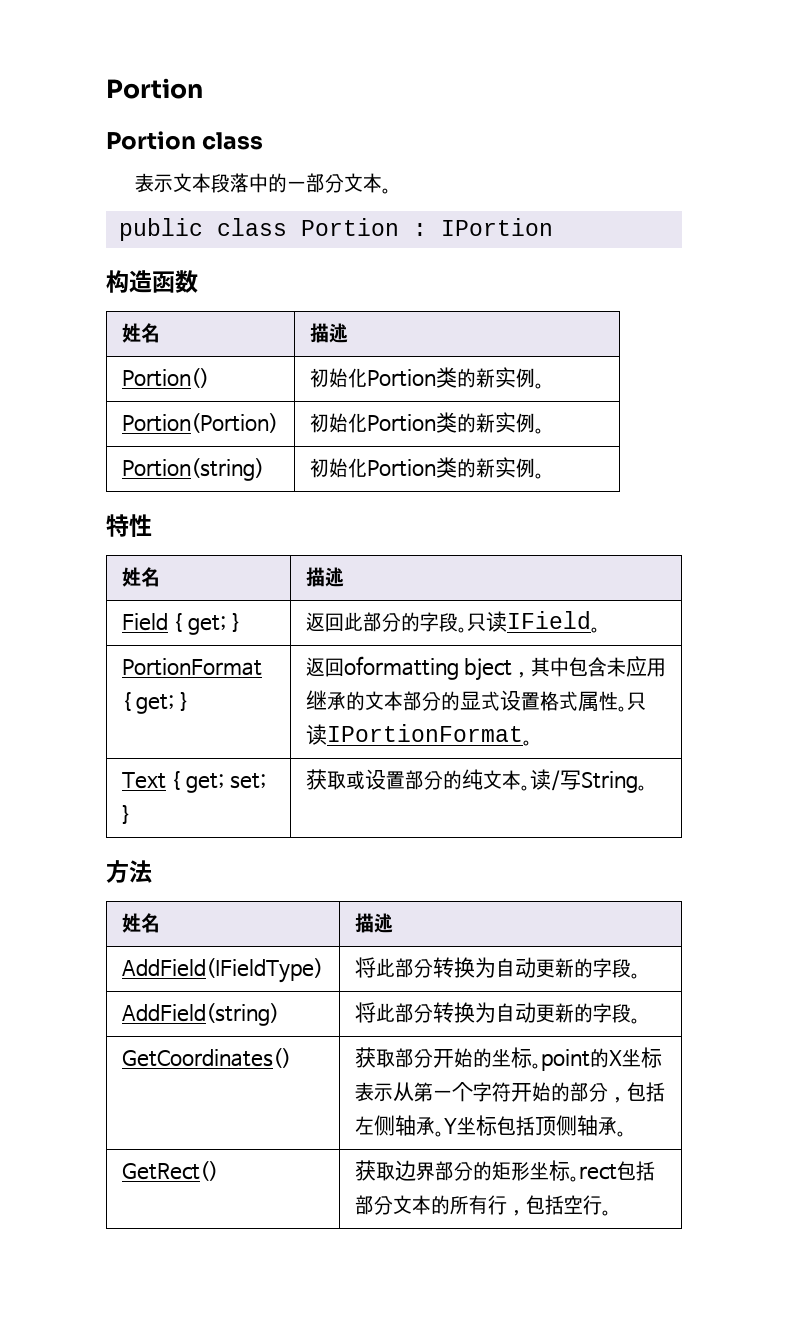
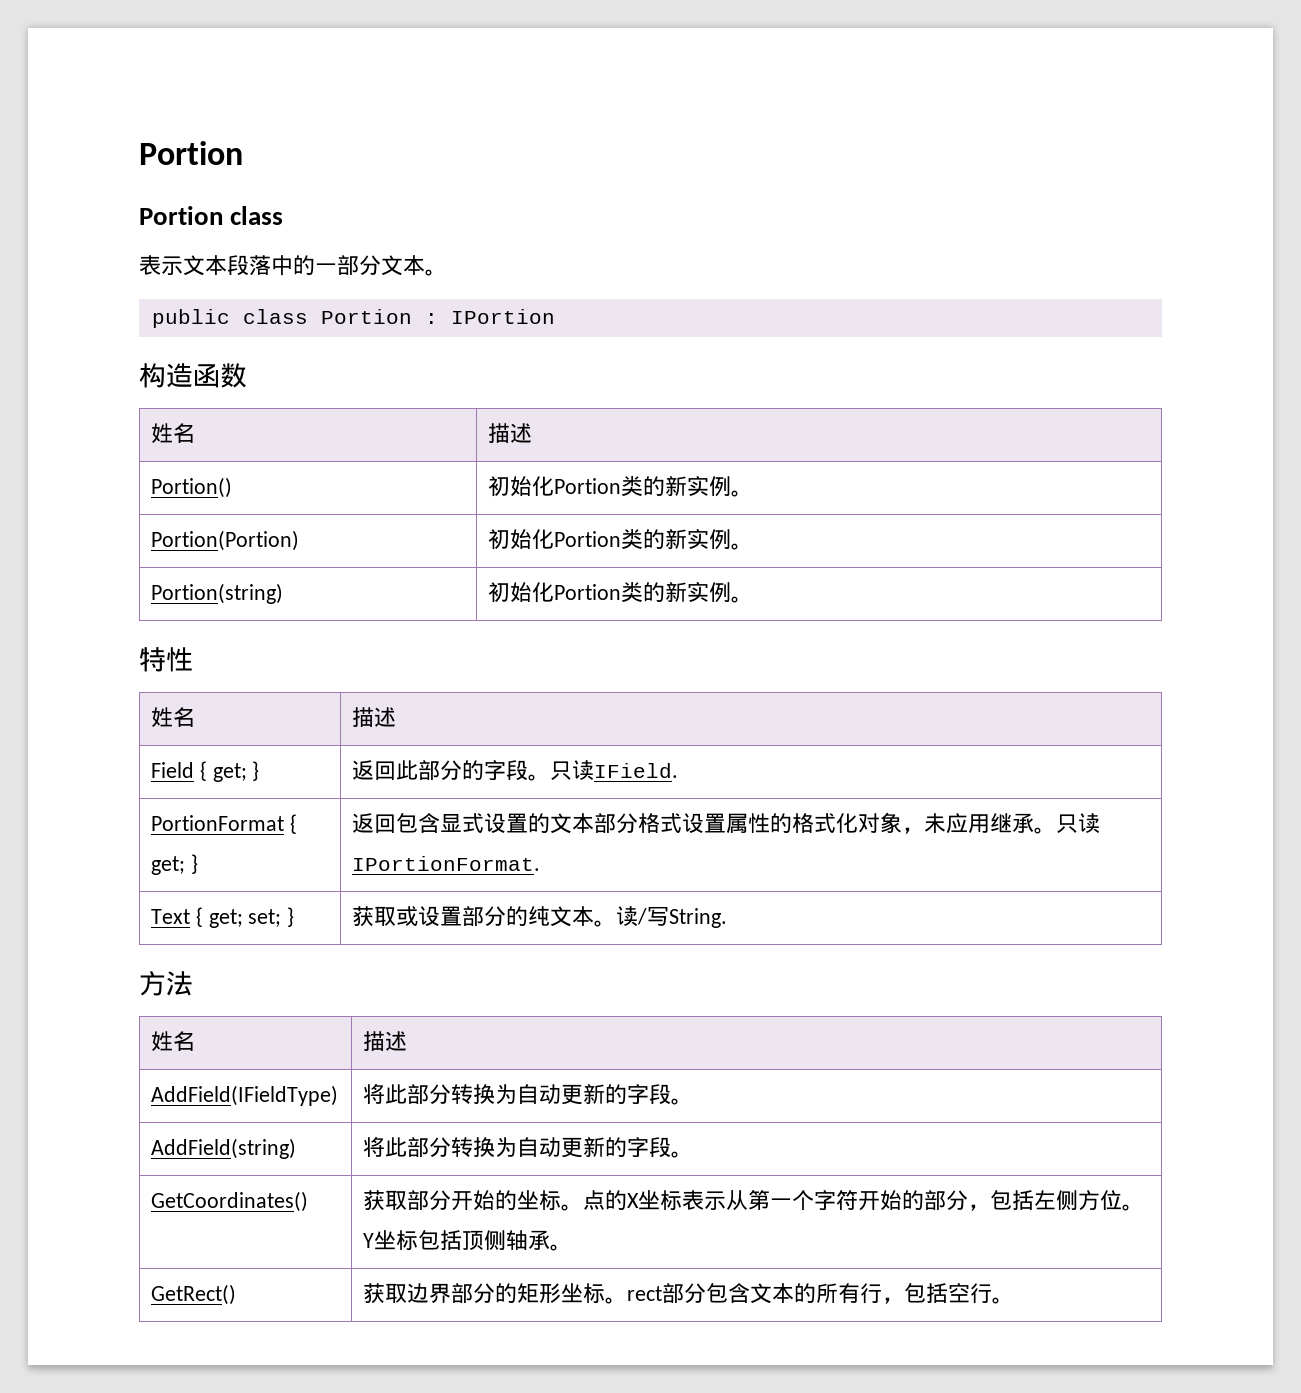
[506,611,600,633] IField。 -> [594,763,679,778] IField.
[343,656,667,681] [305,690,646,712] [305,724,532,746] oformatting bject，其中包含未应用继承的文本部分的显式设置格式属性。只读IPortionFormat。 -> [396,812,1101,834] [352,856,541,871] 包含显式设置的文本部分格式设置属性的格式化对象，未应用继承。只读IPortionFormat.
[580,771,647,793] String。 -> [669,908,728,928] String.
[540,1049,590,1071] point -> [583,1190,606,1210] 点
[394,1115,435,1136] 轴承 -> [1078,1190,1123,1210] 方位
[616,1161,655,1181] [354,1195,393,1215] 包括部分 -> [662,1283,751,1303] 部分包含

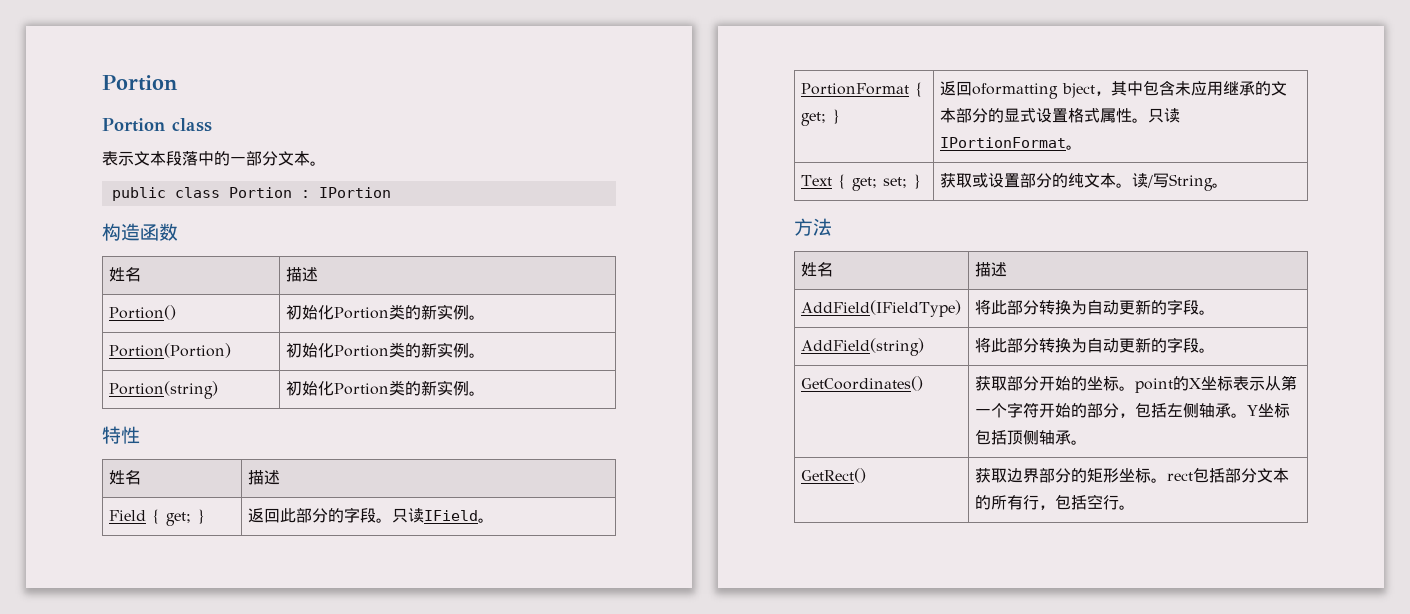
[594,763,679,778] IField. -> [423,510,494,523] IField。
[396,812,1101,834] [352,856,541,871] 包含显式设置的文本部分格式设置属性的格式化对象，未应用继承。只读IPortionFormat. -> [971,80,1287,99] [939,108,1180,123] [939,137,1082,150] oformatting bject，其中包含未应用继承的文本部分的显式设置格式属性。只读IPortionFormat。
[669,908,728,928] String. -> [1168,174,1228,191] String。
[583,1190,606,1210] 点 -> [1134,378,1173,393] point
[1078,1190,1123,1210] 方位 -> [1198,403,1231,418] 轴承
[662,1283,751,1303] 部分包含 -> [1192,467,1257,483] 包括部分

